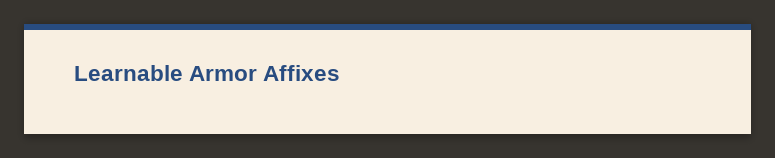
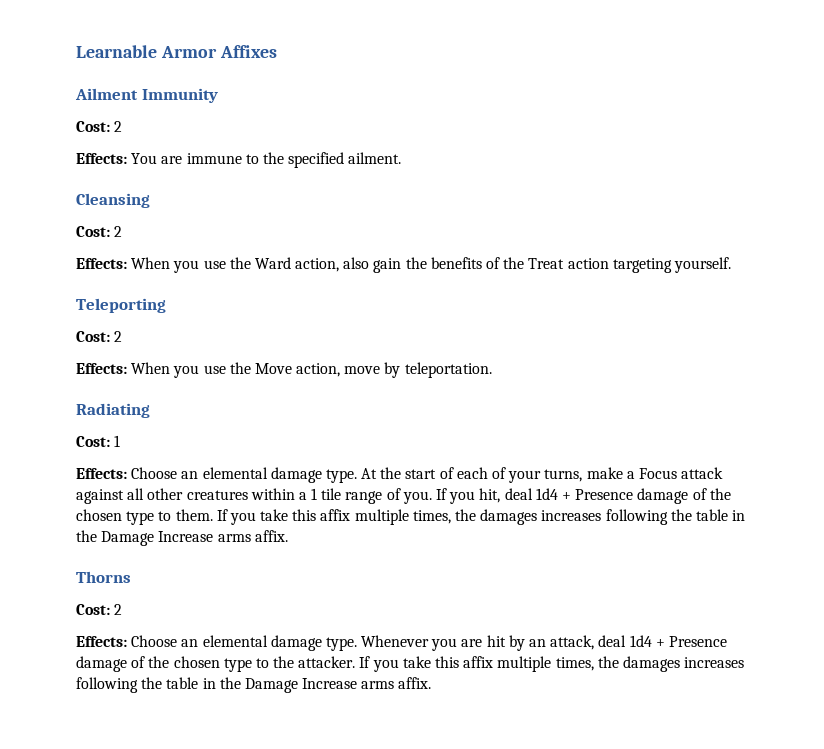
(341, 73) none -> [75,88,218,103] [76,121,123,132] [76,152,402,168] [76,193,150,208] [76,226,123,237] [76,257,731,273] [76,298,166,313] [76,331,123,342] [76,362,492,378] [76,403,150,418] [76,435,121,447] [76,467,724,483] [76,488,731,504] [76,509,746,525] [76,530,288,546] [76,571,131,583] [76,604,123,615] [76,635,727,651] [76,656,745,672] [76,677,432,693] // Ailment Immunity // Cost: 2 // Effects: You are immune to the specified ailment. // Cleansing // Cost: 2 // Effects: When you use the Ward action, also gain the benefits of the Treat action targeting yourself. // Teleporting // Cost: 2 // Effects: When you use the Move action, move by teleportation. // Radiating // Cost: 1 // Effects: Choose an elemental damage type. At the start of each of your turns, make a Focus attack against all other creatures within a 1 tile range of you. If you hit, deal 1d4 + Presence damage of the chosen type to them. If you take this affix multiple times, the damages increases following the table in the Damage Increase arms affix. // Thorns // Cost: 2 // Effects: Choose an elemental damage type. Whenever you are hit by an attack, deal 1d4 + Presence damage of the chosen type to the attacker. If you take this affix multiple times, the damages increases following the table in the Damage Increase arms affix.

